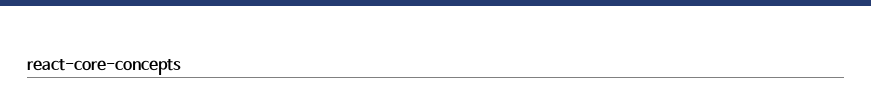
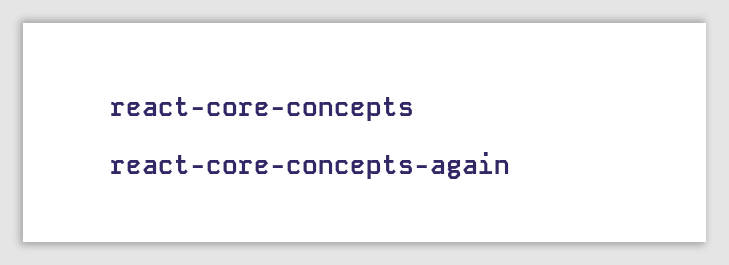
(181, 67) none -> [110,152,510,179] // react-core-concepts-again

